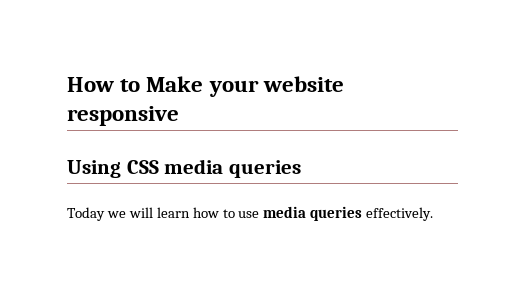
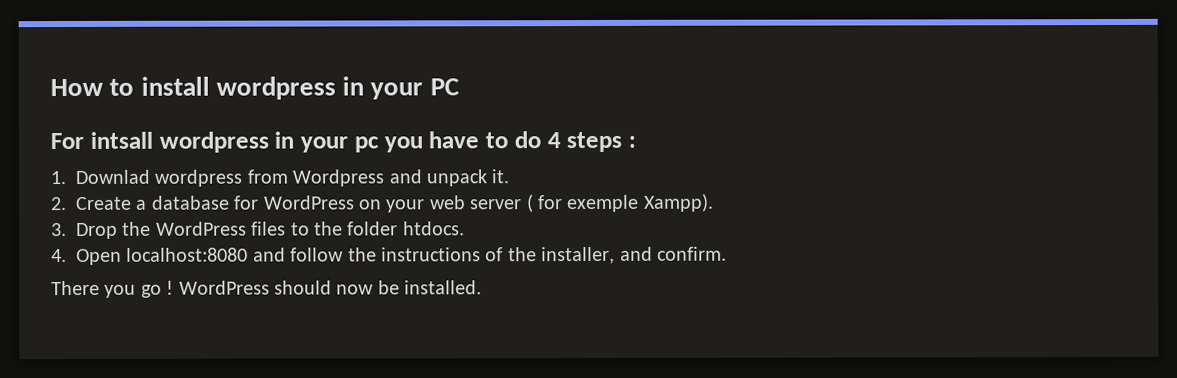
[146,76,344,97] [67,106,179,126] [67,159,301,178] [67,206,434,221] Make your website responsive // Using CSS media queries // Today we will learn how to use media queries effectively. -> [140,76,460,100] [50,131,636,153] [50,169,510,187] [51,193,714,213] [51,221,465,239] [51,246,727,265] [51,280,483,298] install wordpress in your PC // For intsall wordpress in your pc you have to do 4 steps : // 1. Downlad wordpress from Wordpress and unpack it. // 2. Create a database for WordPress on your web server ( for exemple Xampp). // 3. Drop the WordPress files to the folder htdocs. // 4. Open localhost:8080 and follow the instructions of the installer, and confirm. // There you go ! WordPress should now be installed.

